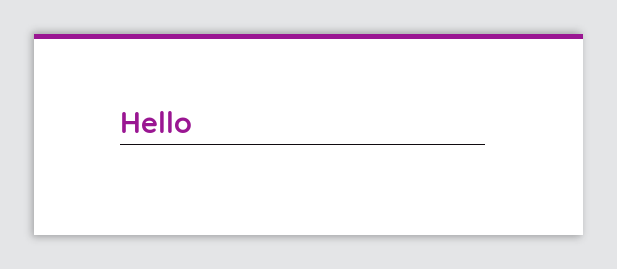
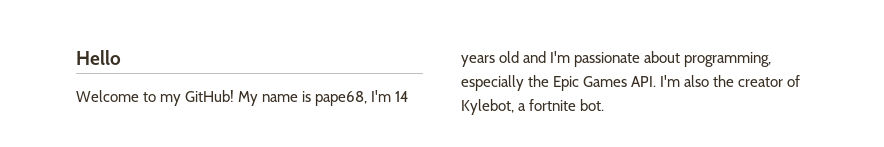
(192, 122) none -> [76,90,409,106] [461,51,772,67] [461,75,801,91] [461,99,605,115] // Welcome to my GitHub! My name is pape68, I'm 14 years old and I'm passionate about programming, especially the Epic Games API. I'm also the creator of Kylebot, a fortnite bot.

